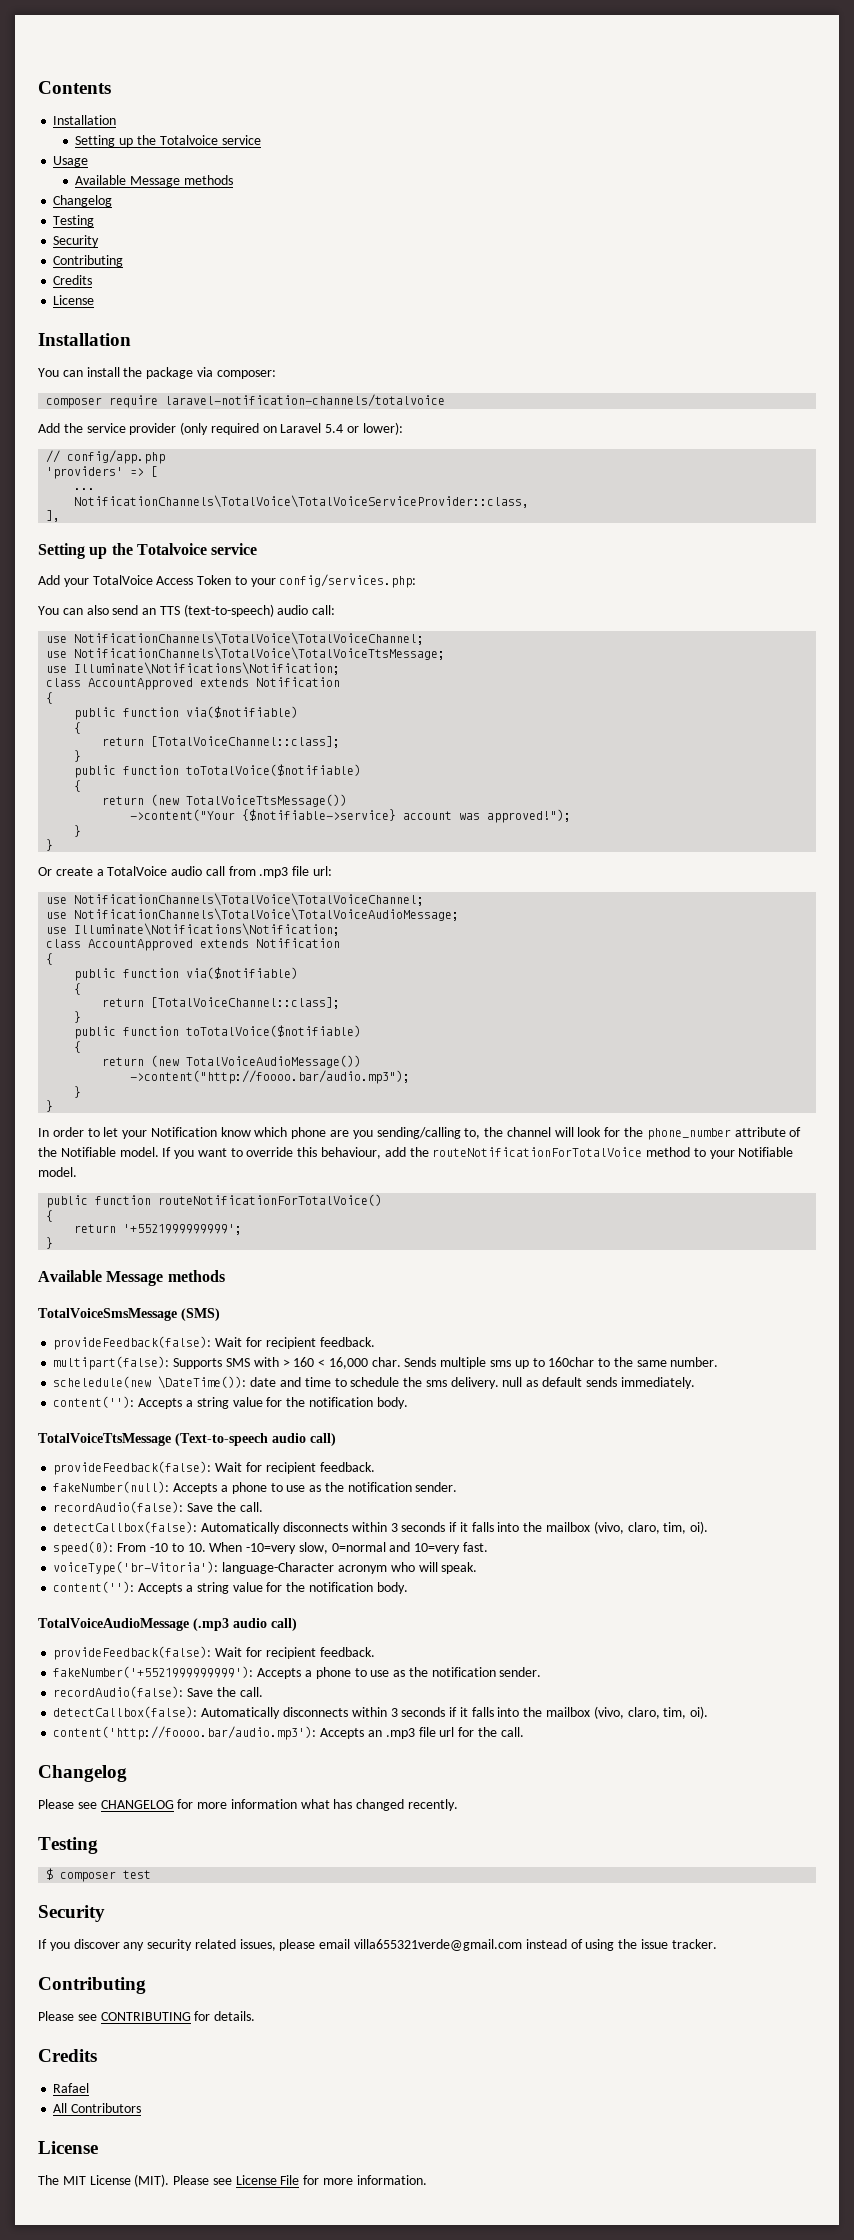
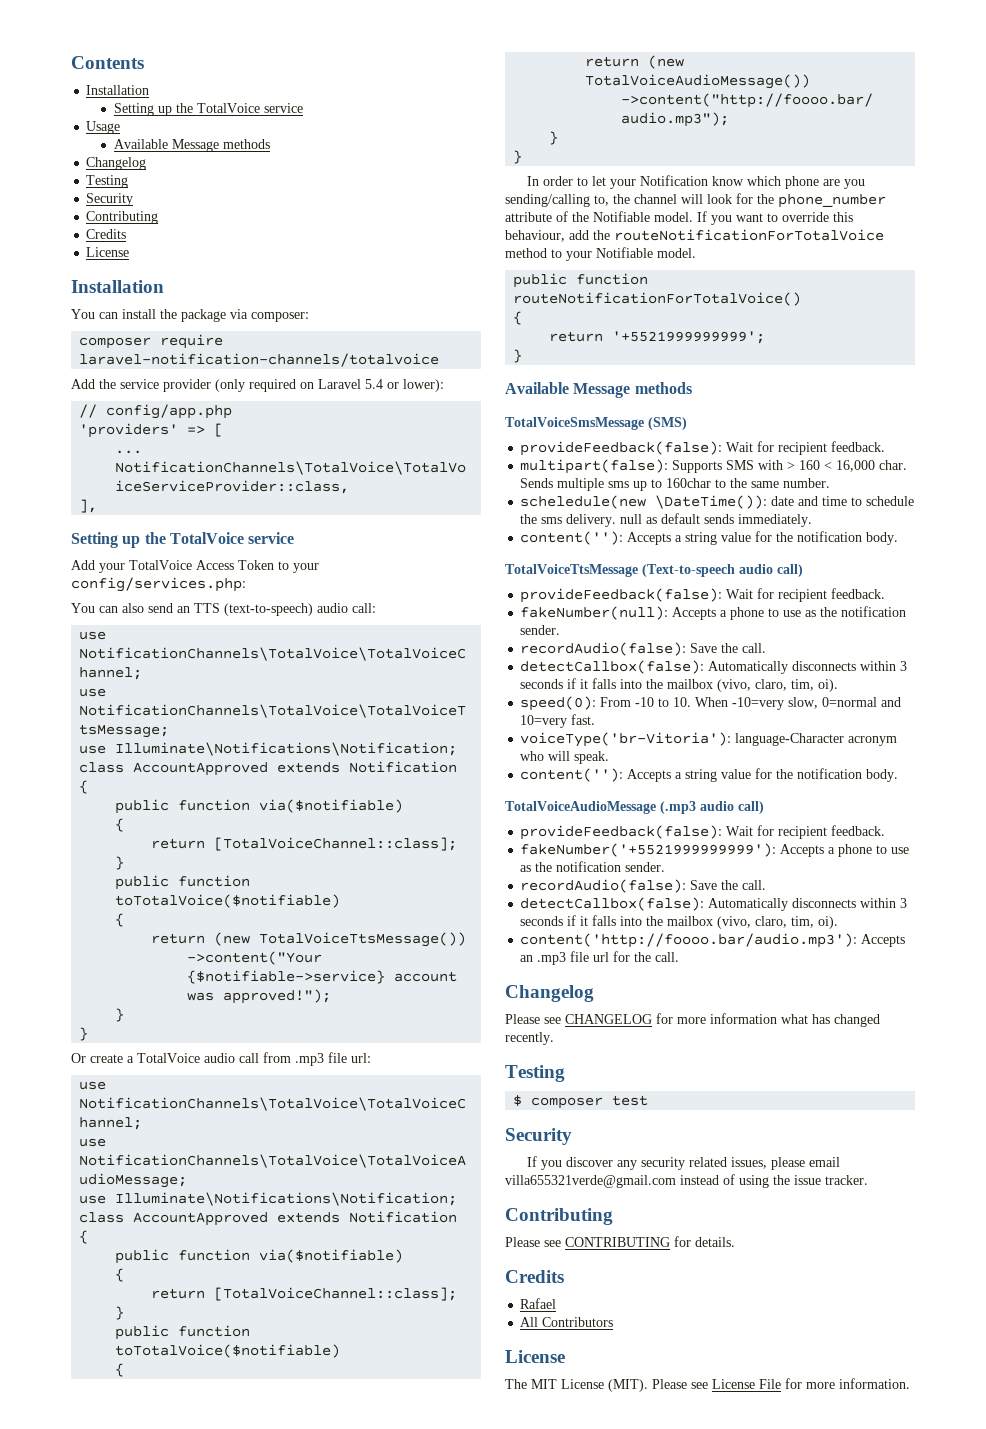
[159,135,218,145] Totalvoice -> [196,103,260,113] TotalVoice
[136,543,207,555] Totalvoice -> [169,532,244,544] TotalVoice

